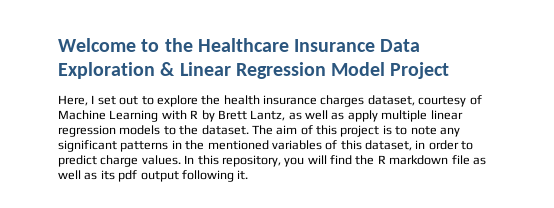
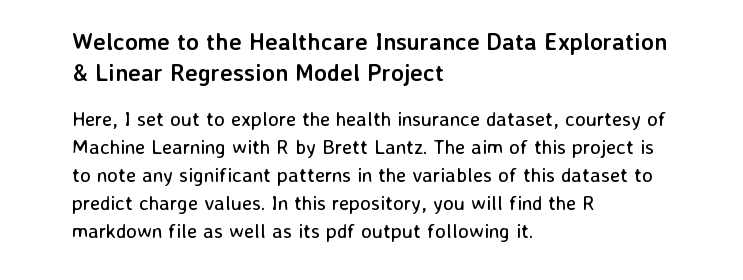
[320,95,365,107] charges -> (480, 119) none
[250,110,463,122] [58,125,249,137] Lantz, as well as apply multiple linear regression models to the dataset. -> [374,140,427,154] Lantz.
[207,140,269,150] mentioned -> (406, 175) none
[365,140,459,151] dataset, in order -> [561,168,628,182] dataset

